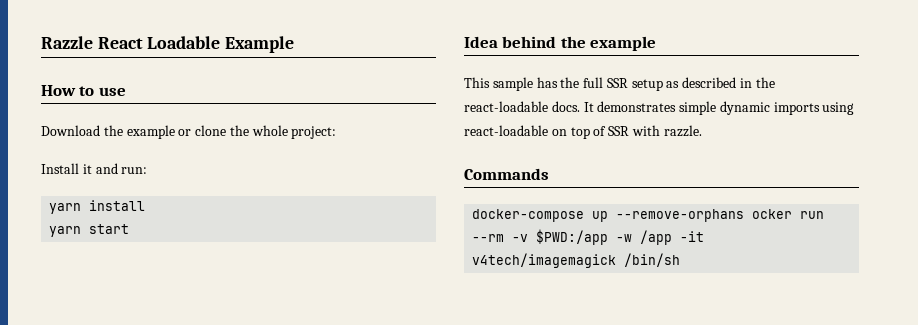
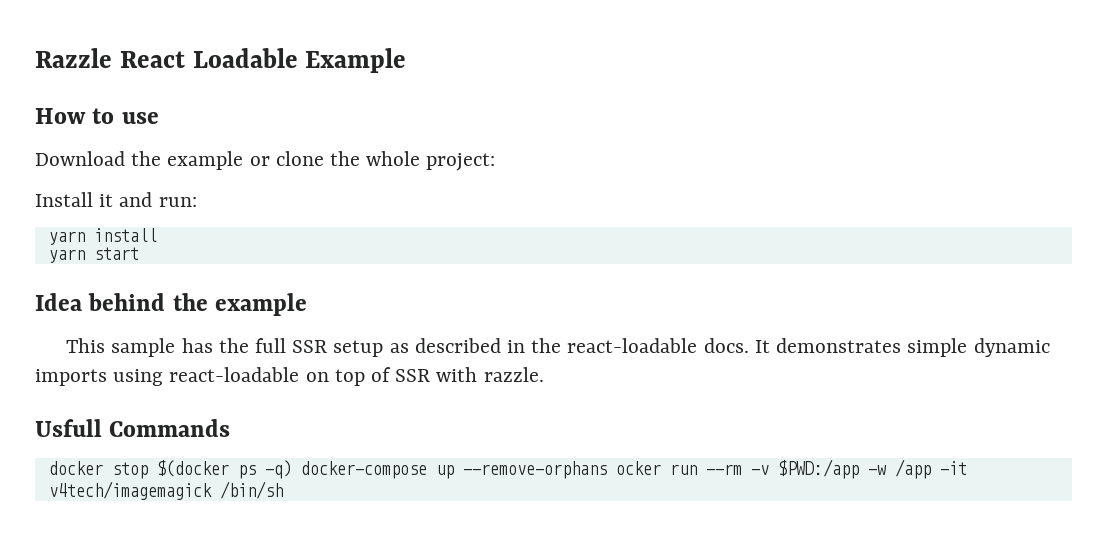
(702, 131) none -> [35,419,102,437] Usfull
(549, 174) none -> [48,460,292,479] docker stop $(docker ps -q)

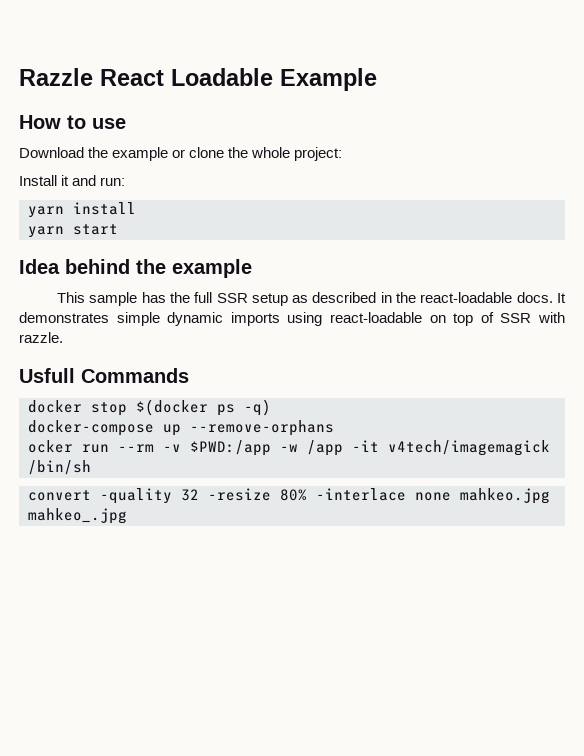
(292, 469) none -> (271, 407) //
(607, 470) none -> (334, 428) //
(283, 490) none -> [28,488,550,504] [28,508,127,524] // convert -quality 32 -resize 80% -interlace none mahkeo.jpg mahkeo_.jpg

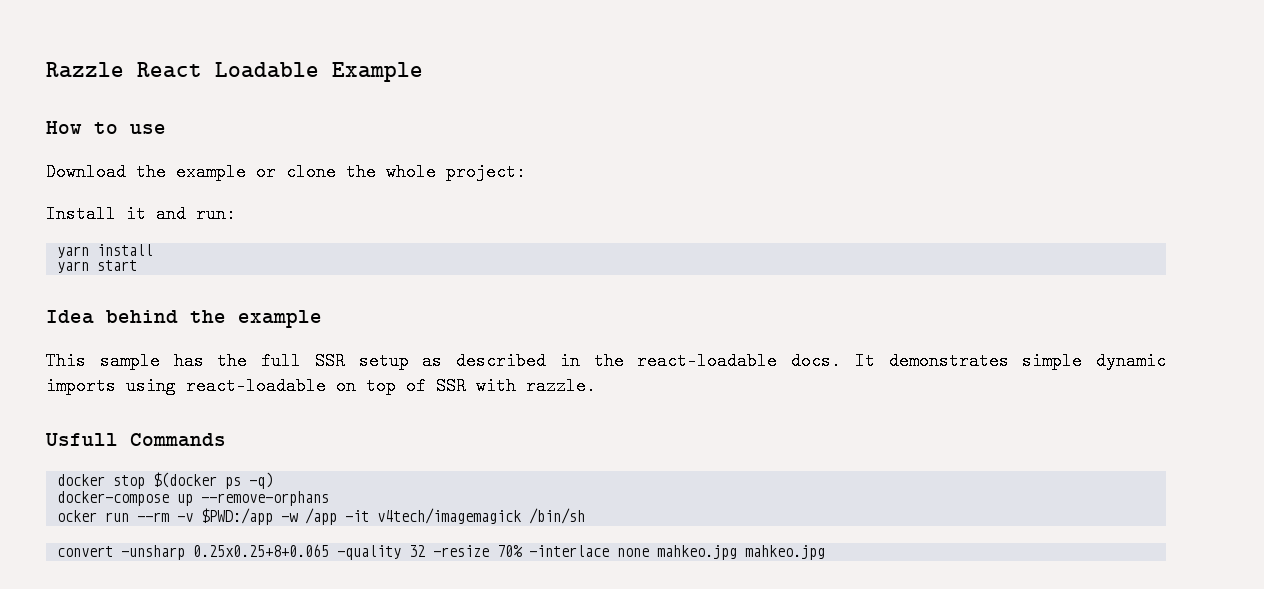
(91, 495) none -> [121,544,330,560] -unsharp 0.25x0.25+8+0.065
[280,489,307,501] 80% -> [497,545,524,557] 70%
[28,508,127,524] mahkeo_.jpg -> [745,545,826,560] mahkeo.jpg

